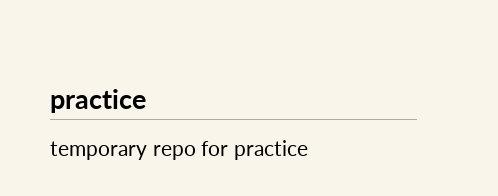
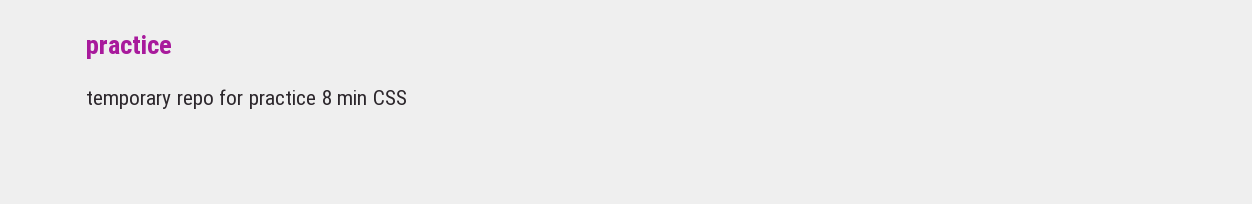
(309, 150) none -> [321,90,408,105] 8 min CSS

